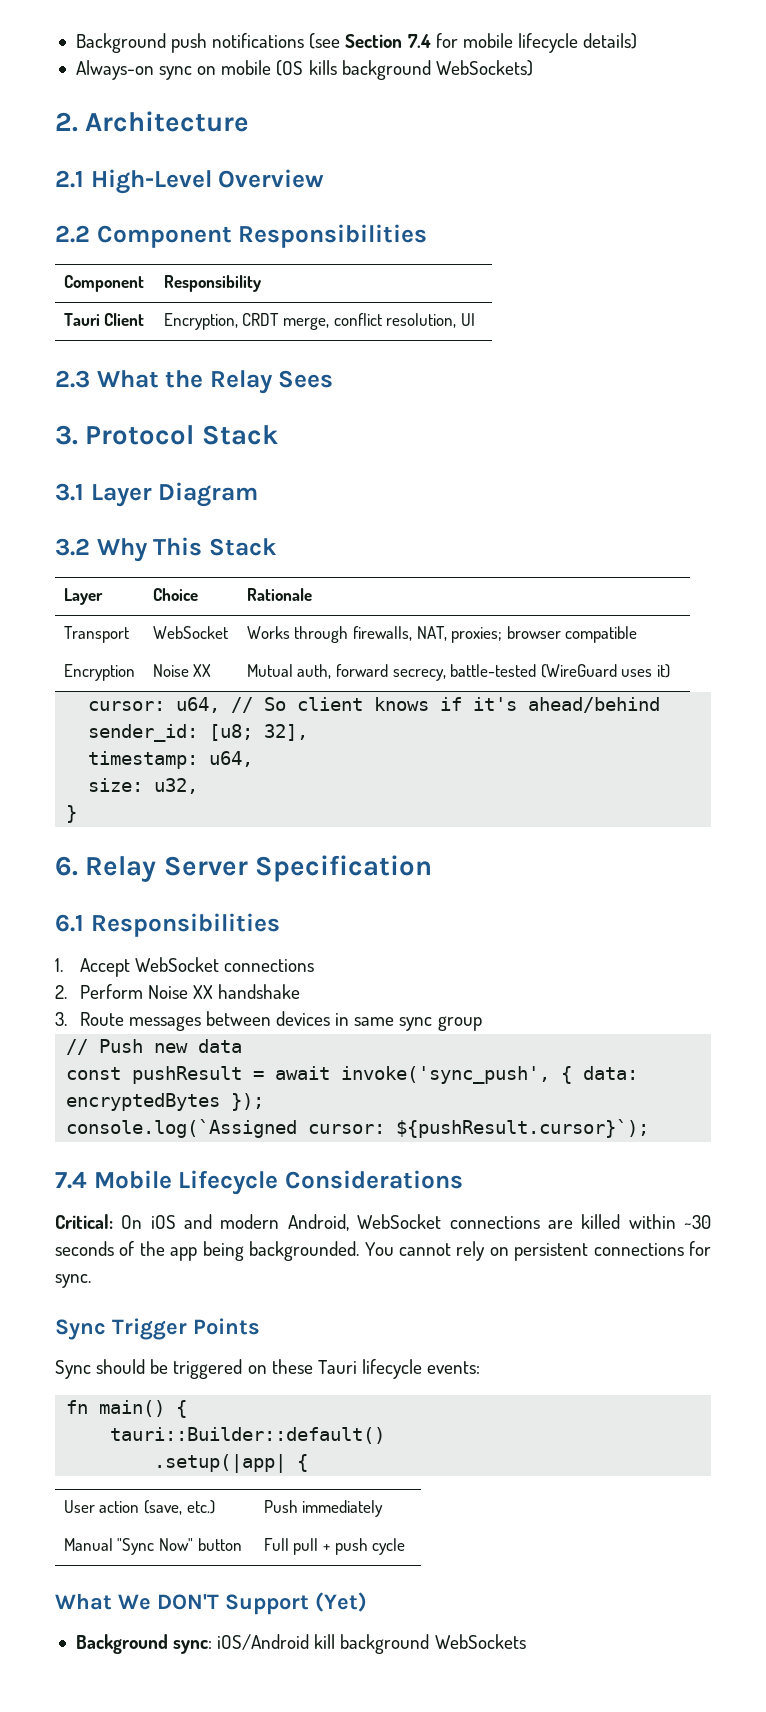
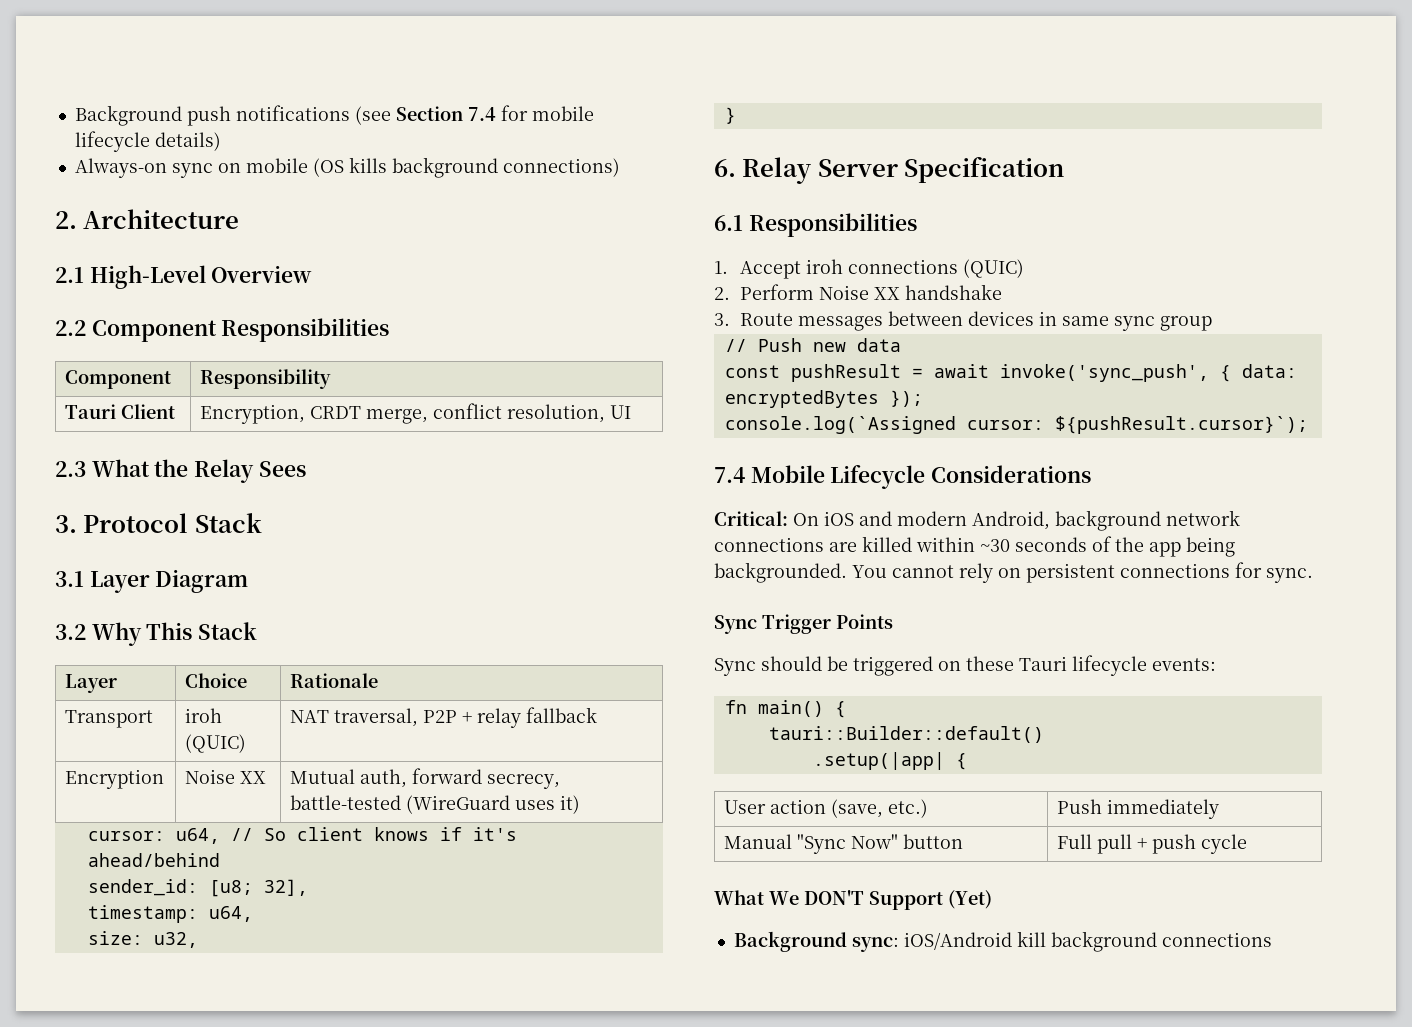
[435,60,533,76] WebSockets) -> [502,158,620,177] connections)
[152,626,228,639] [246,626,638,643] WebSocket | Works through firewalls, NAT, proxies; browser compatible -> [185,708,223,723] [185,734,247,753] [290,707,598,728] iroh (QUIC) | NAT traversal, P2P + relay fallback
[134,957,314,972] WebSocket connections -> [806,259,1025,278] iroh connections (QUIC)
[357,1214,442,1229] WebSocket -> [1055,510,1240,531] background network
[434,1634,526,1649] WebSockets -> [1161,932,1272,947] connections

